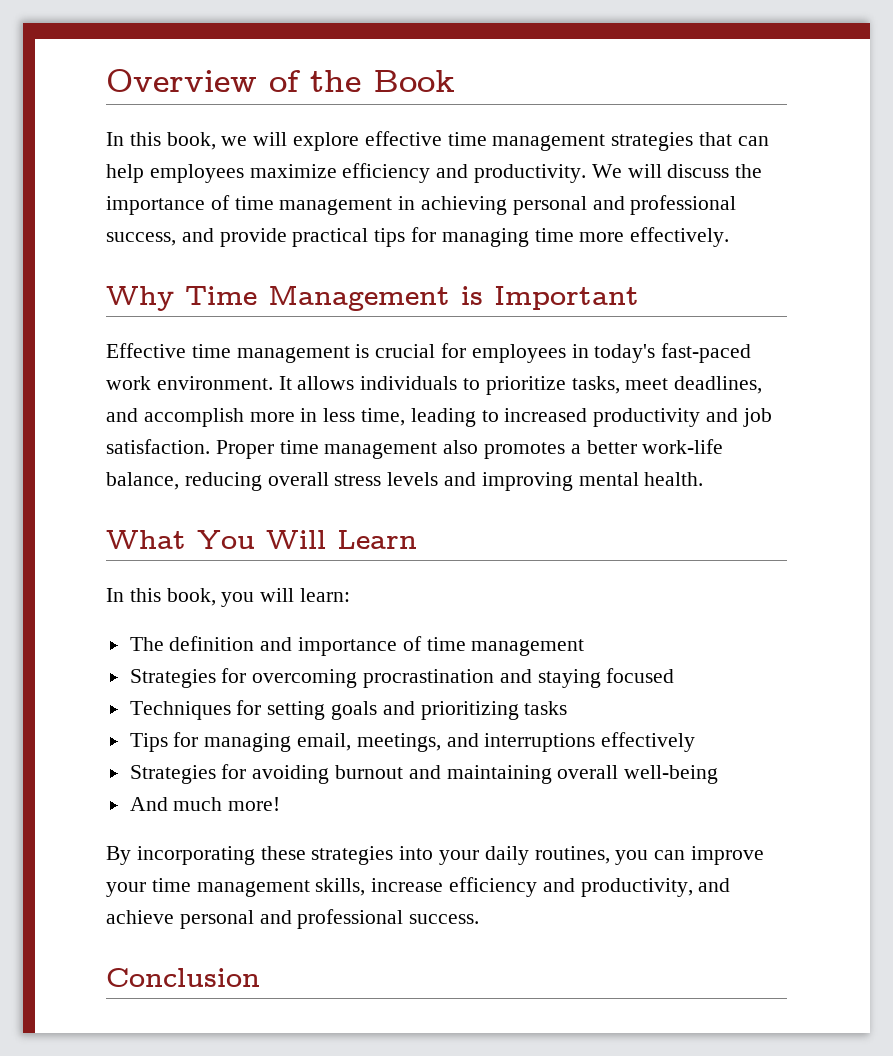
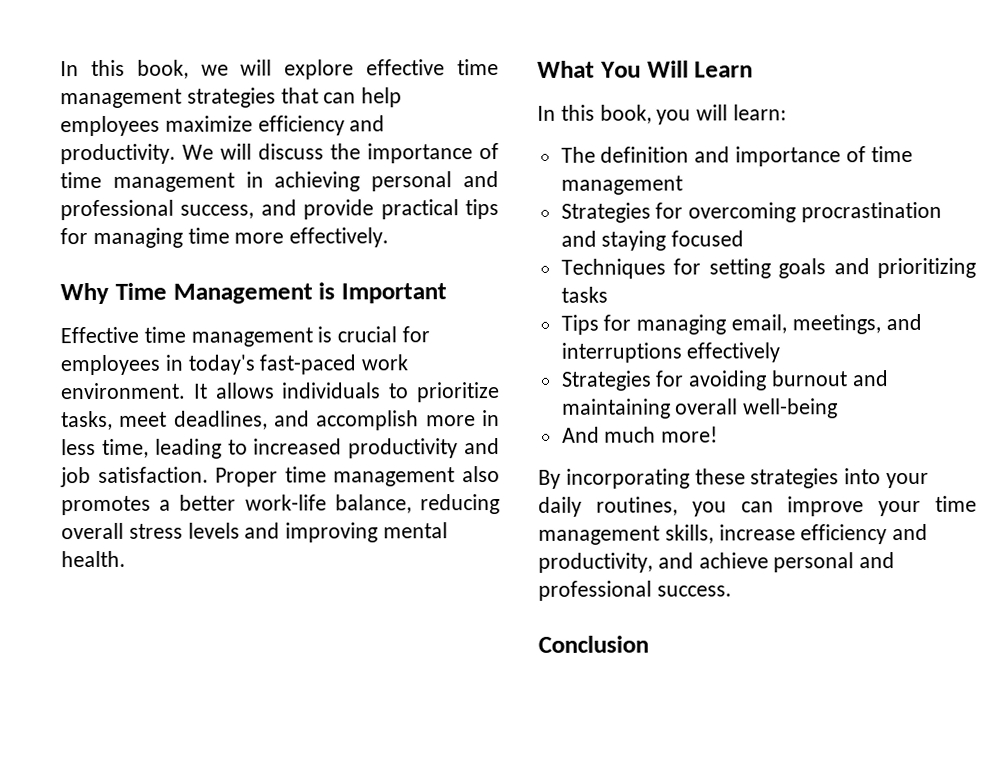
[106,69,455,92] Overview of the Book // -> (60, 69) none

